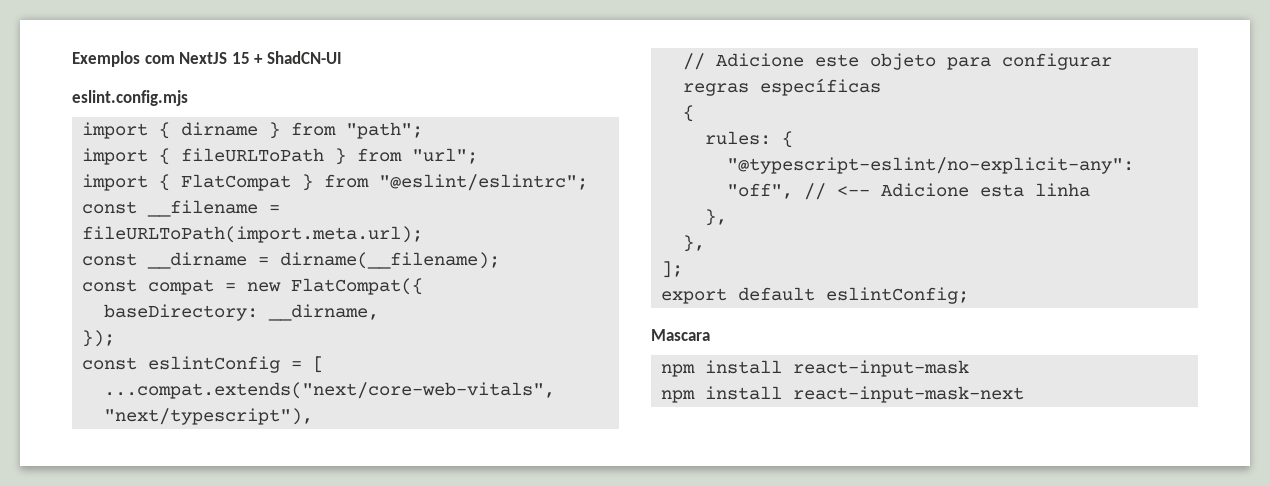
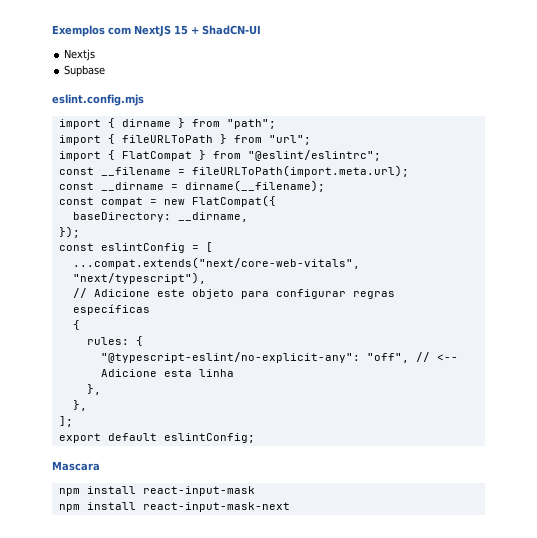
(342, 57) none -> [64,49,96,61] [64,65,106,77] // Nextjs // Supbase

